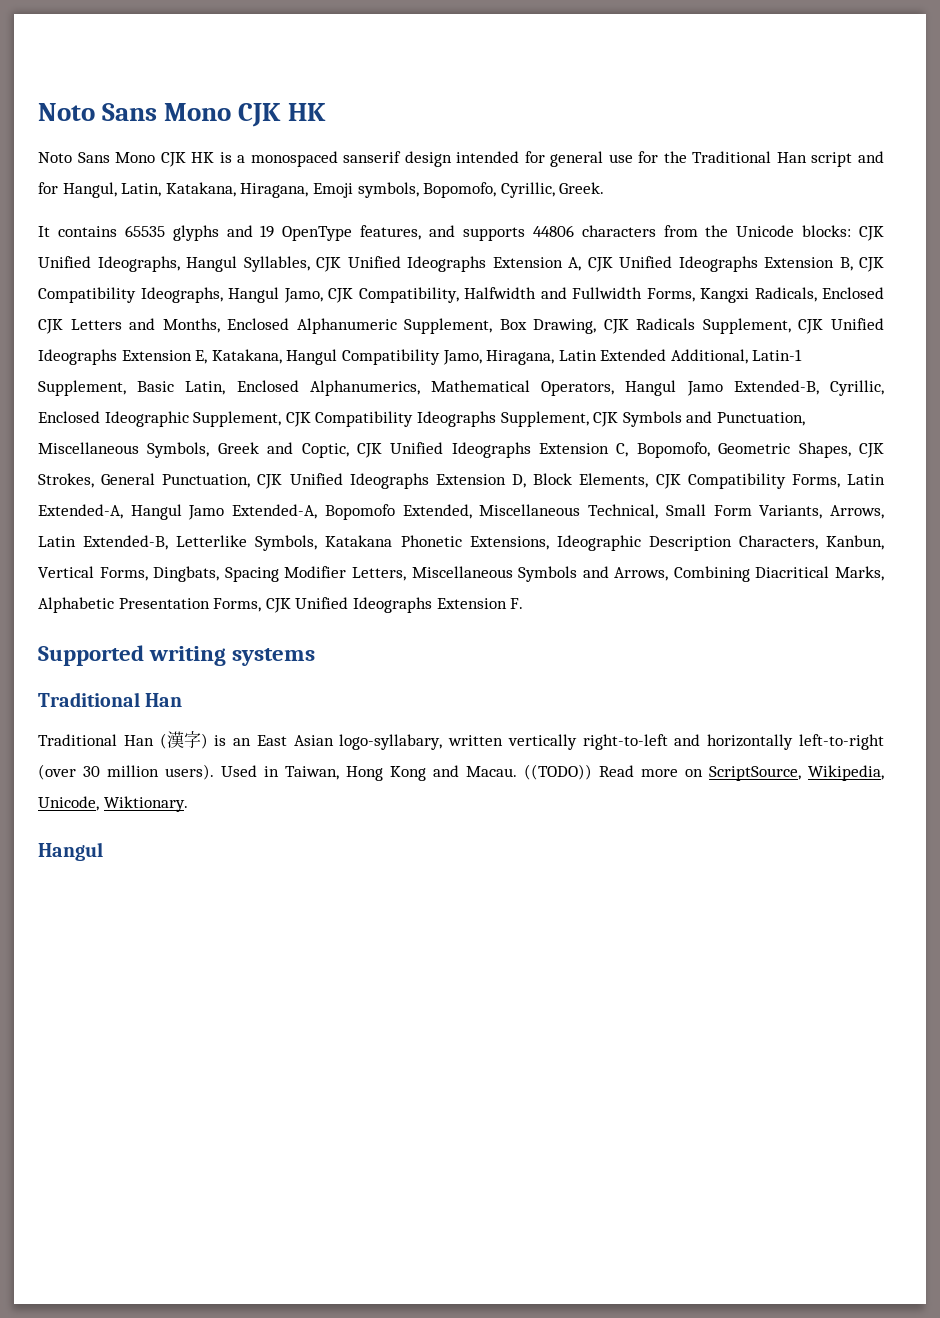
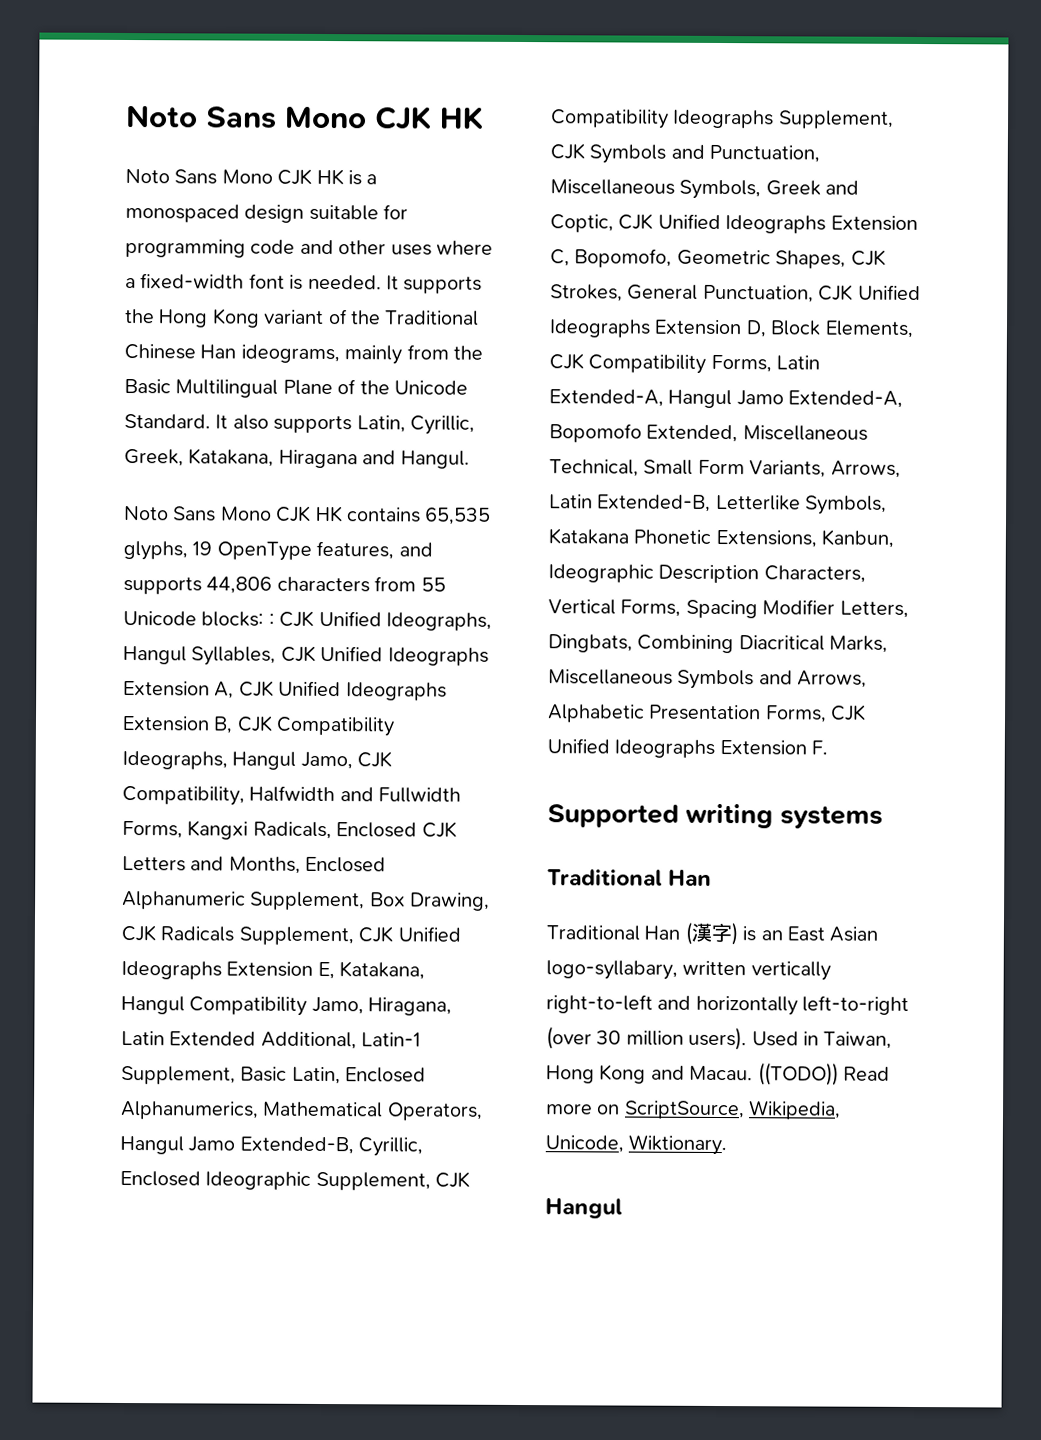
[343,151,884,167] [38,182,605,198] [38,225,253,241] sanserif design intended for general use for the Traditional Han script and for Hangul, Latin, Katakana, Hiragana, Emoji symbols, Bopomofo, Cyrillic, Greek. // It contains 65535 glyphs and -> [244,204,409,223] [125,238,493,258] [125,273,483,294] [125,308,480,328] [124,343,483,365] [124,378,468,398] [124,413,475,435] [124,448,470,469] [124,505,492,525] [123,540,188,561] design suitable for programming code and other uses where a fixed-width font is needed. It supports the Hong Kong variant of the Traditional Chinese Han ideograms, mainly from the Basic Multilingual Plane of the Unicode Standard. It also supports Latin, Cyrillic, Greek, Katakana, Hiragana and Hangul. // Noto Sans Mono CJK HK contains 65,535 glyphs,
[532,225,574,237] 44806 -> [206,576,273,594] 44,806
[705,225,729,237] the -> [420,577,446,592] 55
(852, 231) none -> [268,613,275,626] :
(549, 543) none -> [821,529,895,548] Kanbun,
[825,535,884,550] Kanbun, -> (866, 574) none
[153,566,220,582] Dingbats, -> (682, 608) none
(406, 574) none -> [548,634,889,654] Dingbats, Combining Diacritical Marks,
[673,566,885,582] Combining Diacritical Marks, -> (868, 679) none

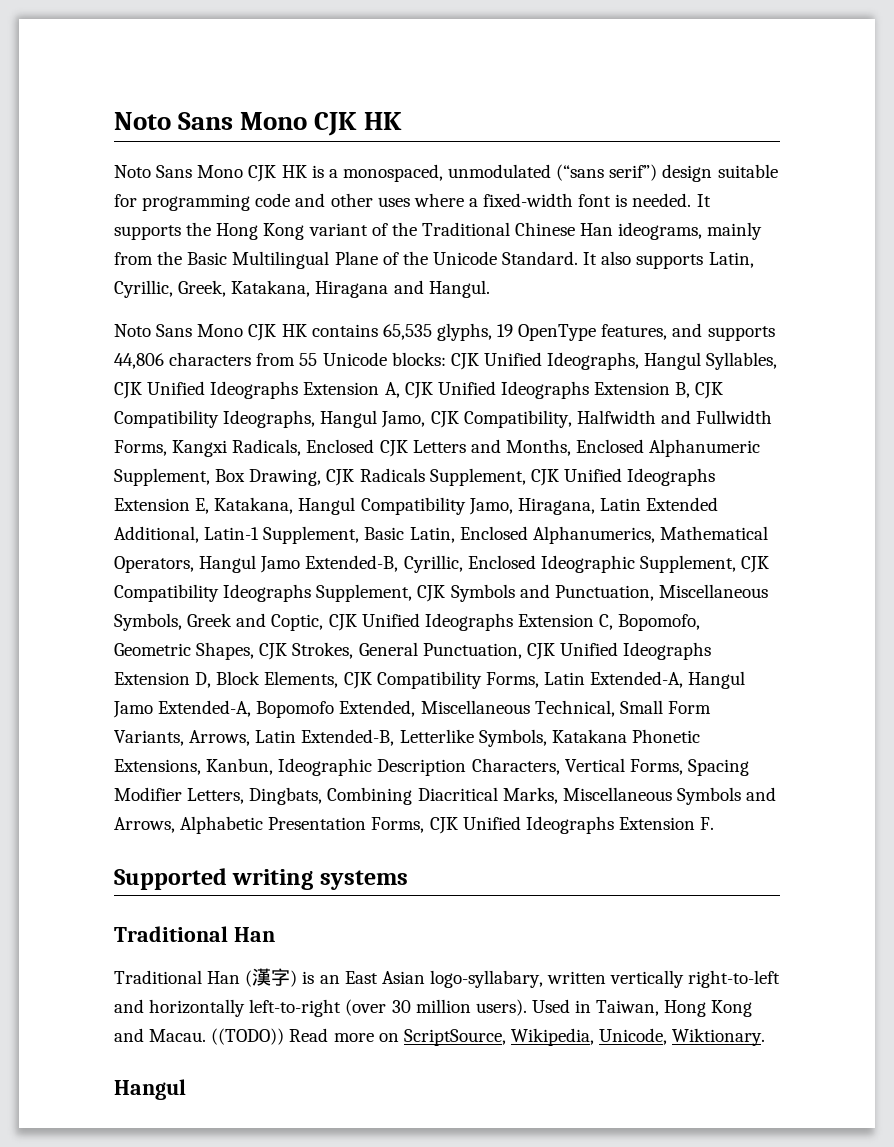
[125,203,240,223] monospaced -> [342,164,658,182] monospaced, unmodulated (“sans serif”)
[268,613,275,626] : -> (446, 359) none

